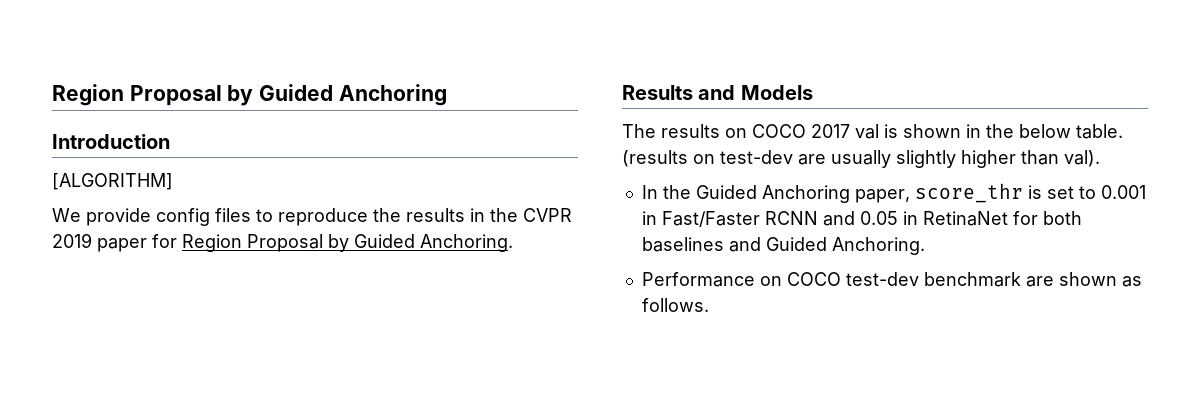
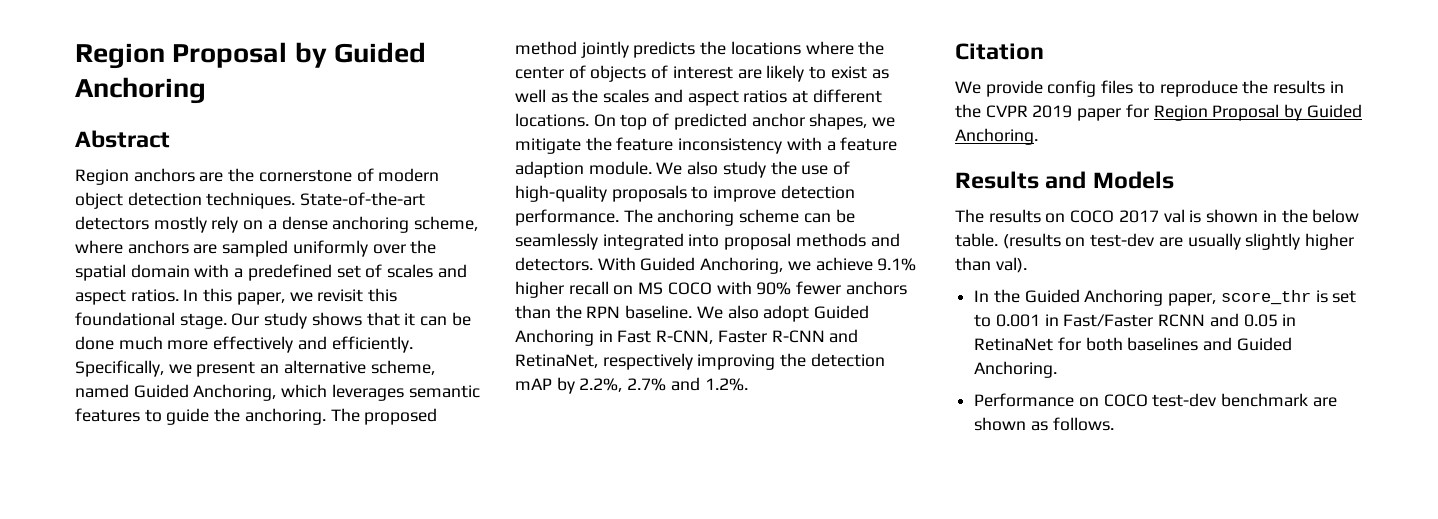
[52,134,170,149] [52,173,173,190] Introduction // [ALGORITHM] -> [75,130,170,148] [75,168,440,185] [75,192,426,209] [75,216,479,233] [75,240,437,257] [75,264,467,281] [75,288,398,305] [75,312,471,329] [75,336,413,353] [75,360,435,377] [75,384,480,401] [75,408,438,425] [515,41,885,58] [515,65,889,82] [515,89,882,106] [515,113,896,130] [515,137,898,154] [515,161,851,178] [515,185,855,202] [515,209,855,226] [515,233,900,250] [515,257,917,274] [515,281,907,298] [515,305,870,322] [515,329,859,346] [515,353,885,370] [515,377,748,394] [955,43,1044,60] Abstract // Region anchors are the cornerstone of modern object detection techniques. State-of-the-art detectors mostly rely on a dense anchoring scheme, where anchors are sampled uniformly over the spatial domain with a predefined set of scales and aspect ratios. In this paper, we revisit this foundational stage. Our study shows that it can be done much more effectively and efficiently. Specifically, we present an alternative scheme, named Guided Anchoring, which leverages semantic features to guide the anchoring. The proposed method jointly predicts the locations where the center of objects of interest are likely to exist as well as the scales and aspect ratios at different locations. On top of predicted anchor shapes, we mitigate the feature inconsistency with a feature adaption module. We also study the use of high-quality proposals to improve detection performance. The anchoring scheme can be seamlessly integrated into proposal methods and detectors. With Guided Anchoring, we achieve 9.1% higher recall on MS COCO with 90% fewer anchors than the RPN baseline. We also adopt Guided Anchoring in Fast R-CNN, Faster R-CNN and RetinaNet, respectively improving the detection mAP by 2.2%, 2.7% and 1.2%. // Citation

